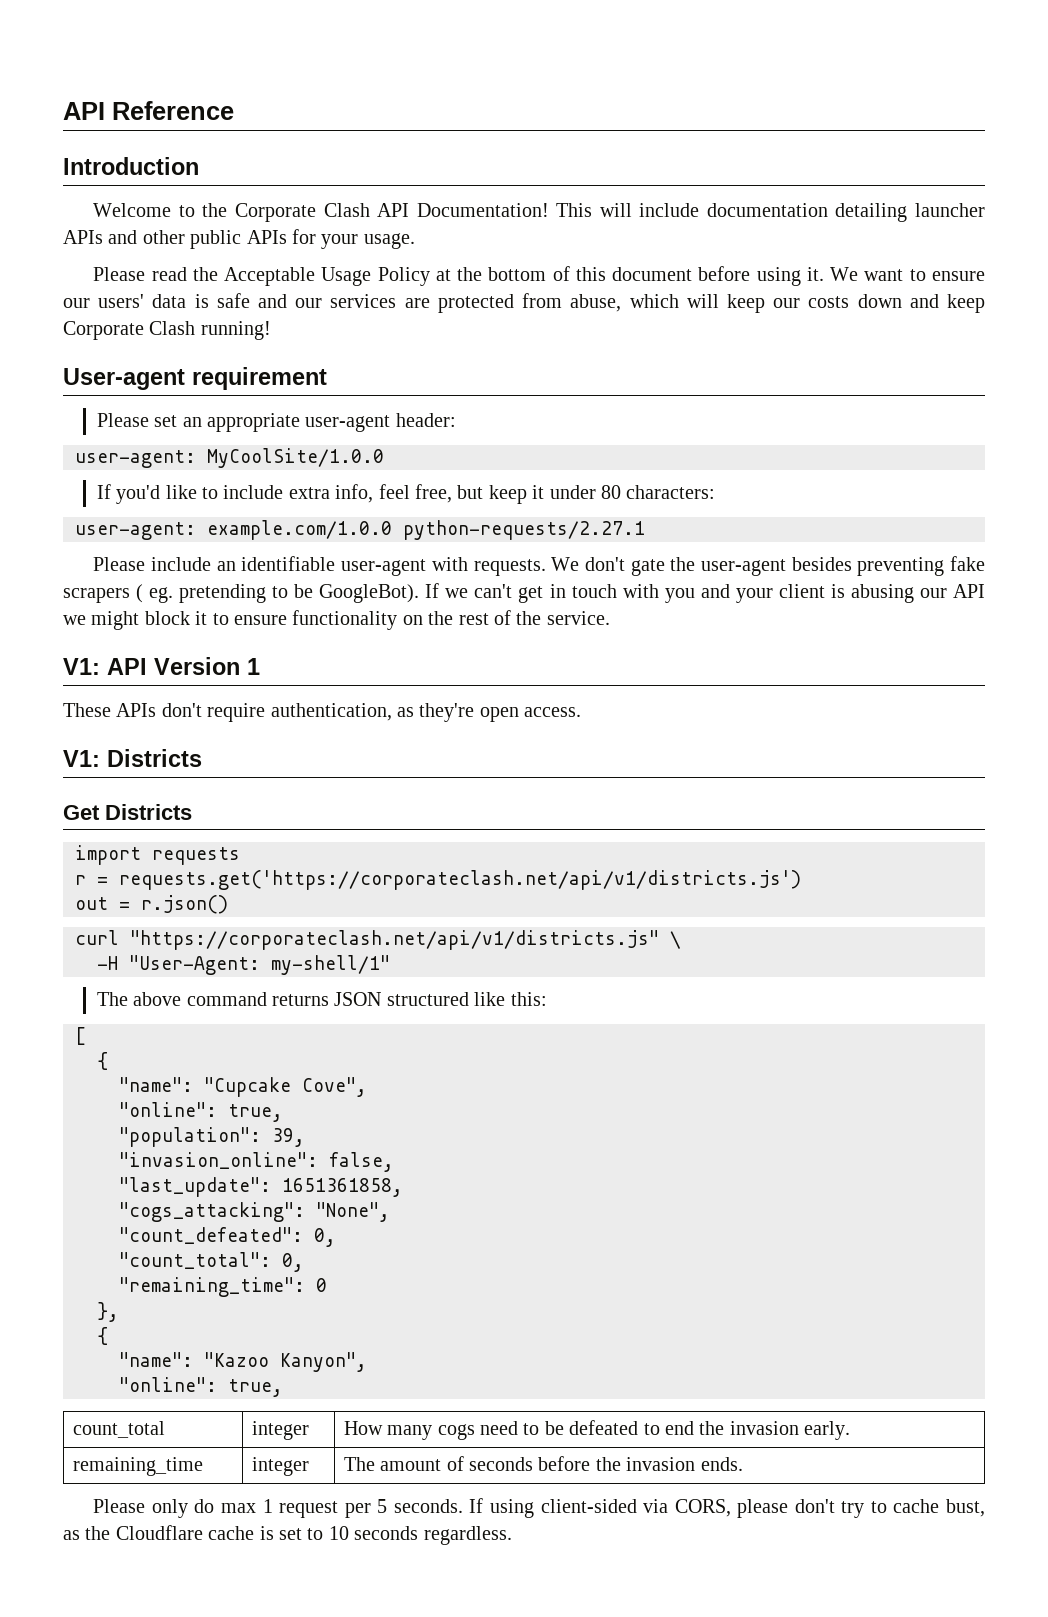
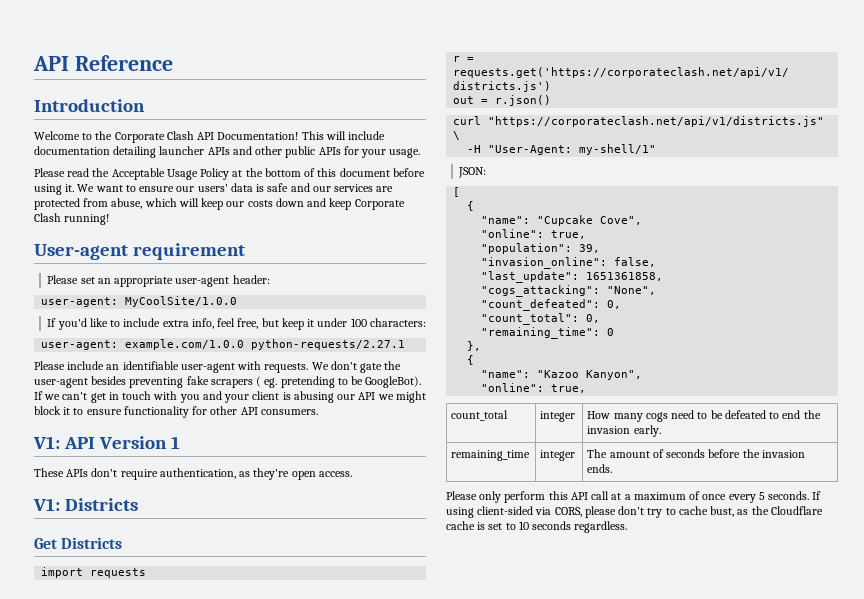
[601,485,622,499] 80 -> [350,318,367,327] 100
[402,610,610,625] on the rest of the service. -> [192,406,318,415] for other API consumers.
[96,992,547,1006] The above command returns JSON structured like this: -> [458,167,487,178] JSON:
[194,1499,371,1518] do max 1 request per -> [504,491,756,503] perform this API call at a maximum of once every

